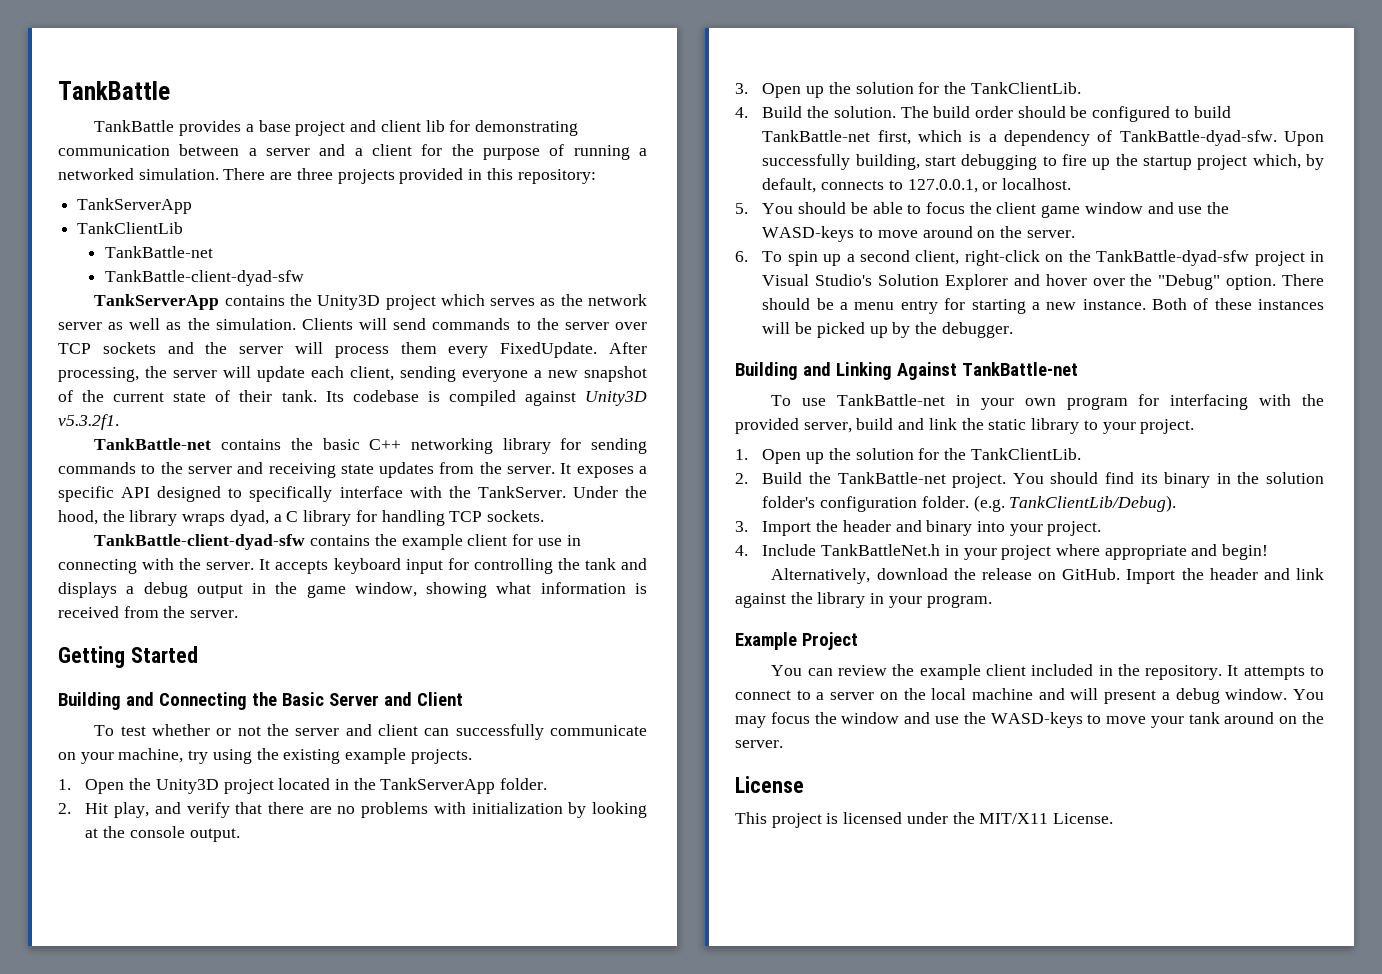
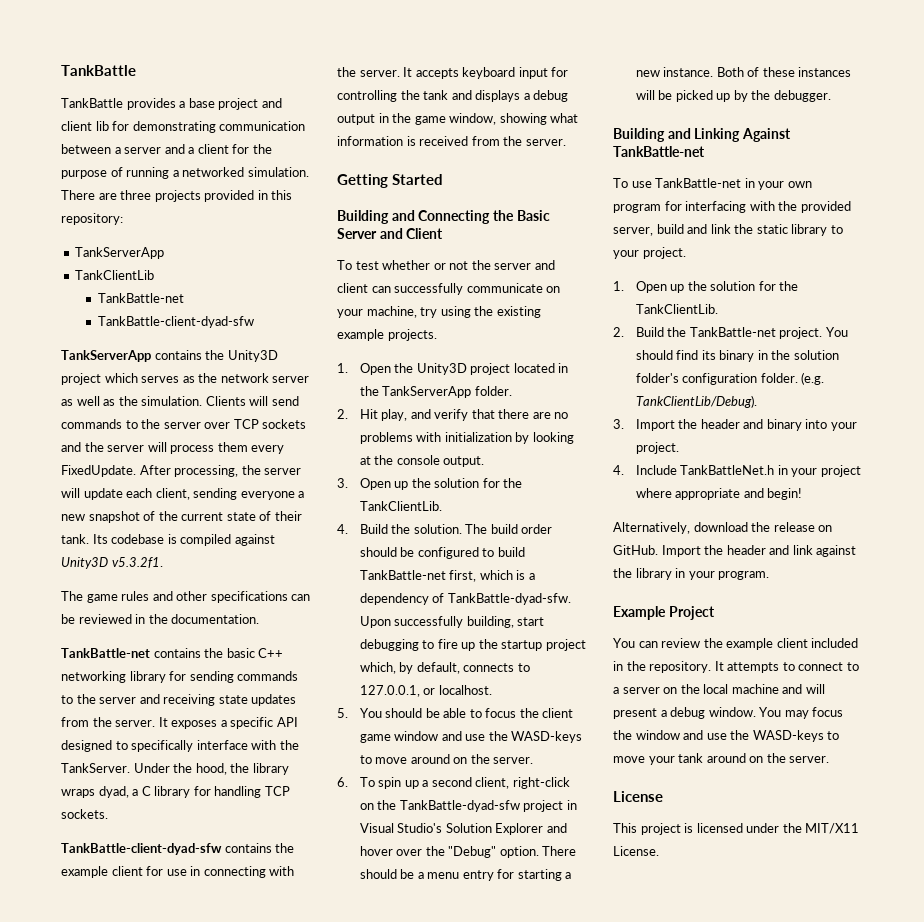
(119, 422) none -> [61,591,311,603] [61,614,260,624] // The game rules and other specifications can be reviewed in the documentation.

